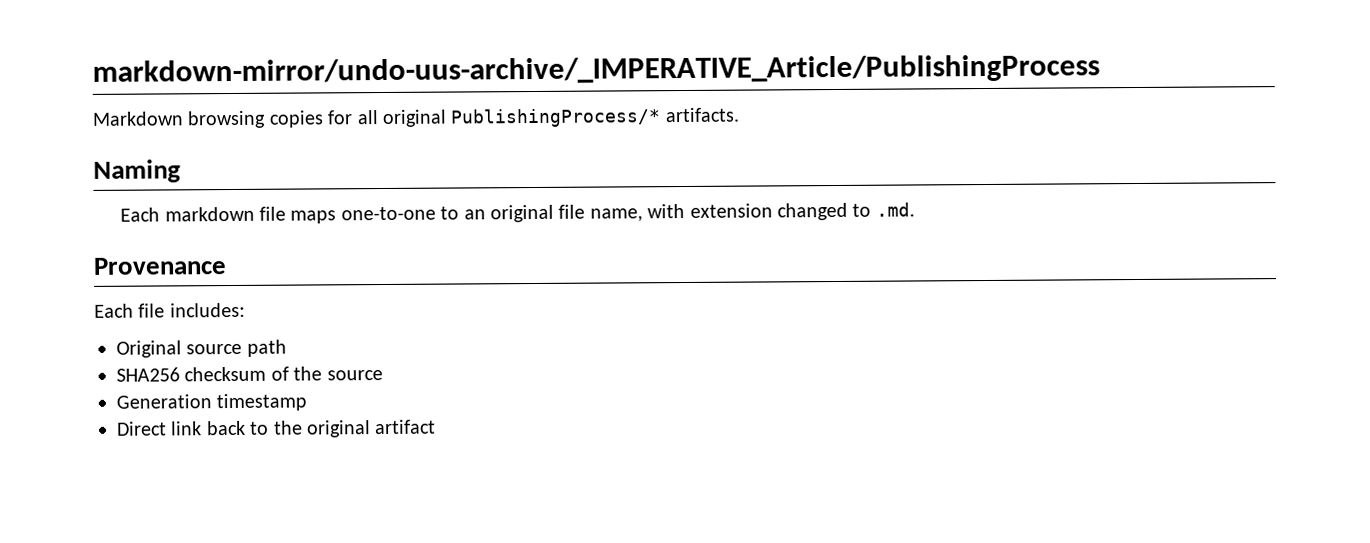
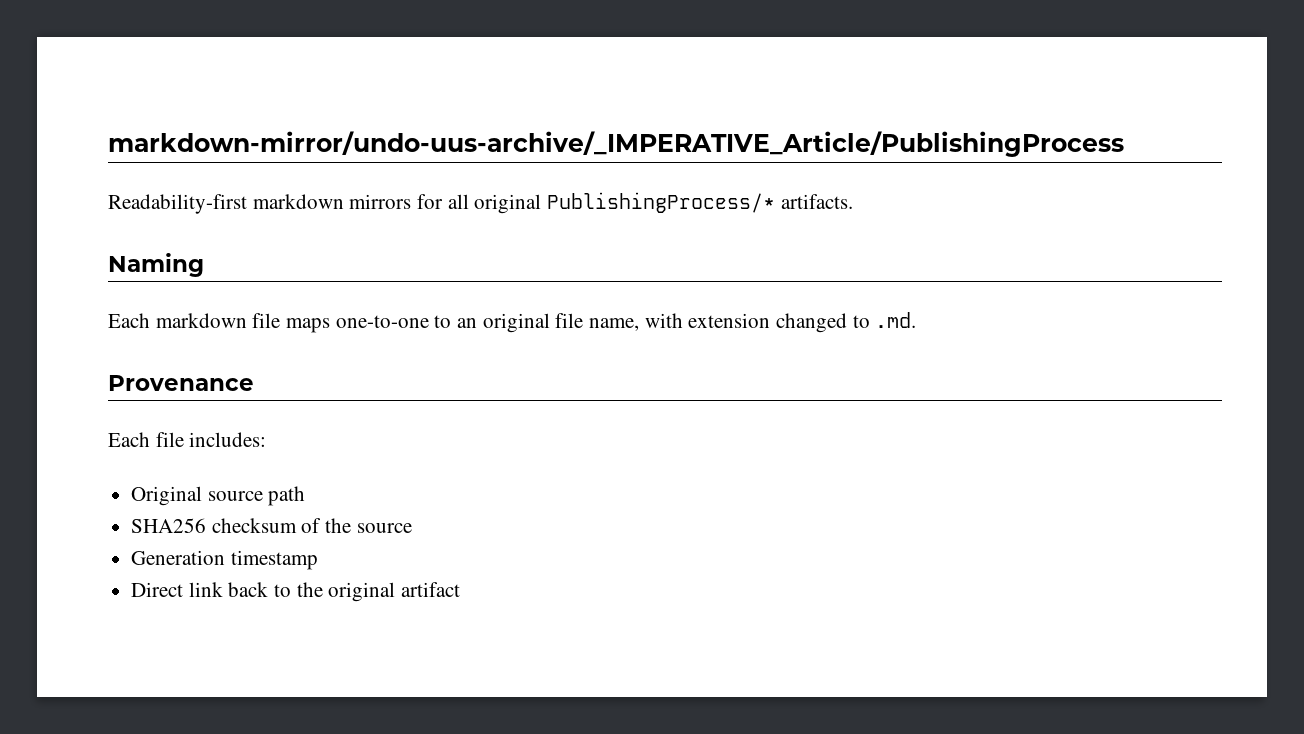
[92,110,324,129] Markdown browsing copies -> [108,194,412,214] Readability-first markdown mirrors

